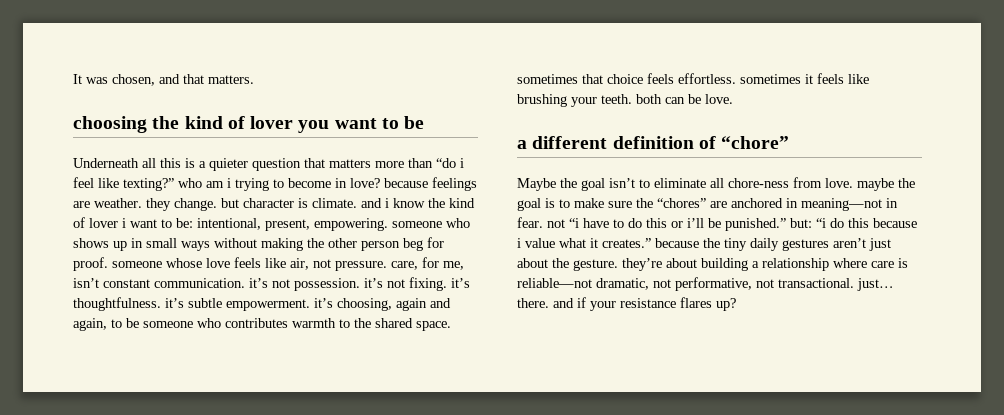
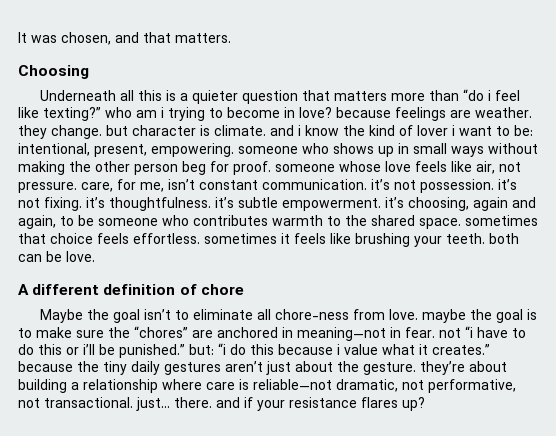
[73,116,425,133] choosing the kind of lover you want to be -> [18,65,89,79] Choosing
[517,140,527,149] a -> [18,284,29,295] A
[721,136,790,149] “chore” -> [200,284,244,295] chore

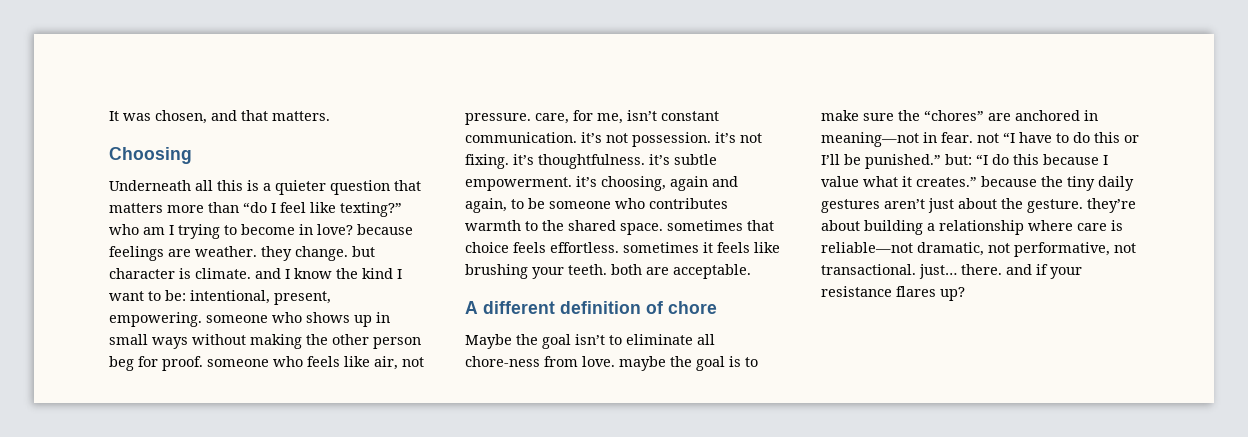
[488,90,492,101] i -> [271,203,276,213] I
[161,107,164,118] i -> [169,225,174,235] I
[298,125,301,136] i -> [285,269,290,279] I
[399,125,455,136] of lover i -> [397,269,402,279] I
[339,161,411,172] whose love -> [273,356,303,367] who
[18,251,95,262] can be love. -> [646,264,751,279] are acceptable.
[465,326,473,338] “i -> [1003,132,1015,143] “I
[83,344,95,355] i’ll -> [821,154,840,165] I’ll
[218,343,226,355] “i -> [976,154,988,165] “I
[337,344,340,355] i -> [1103,155,1108,165] I

